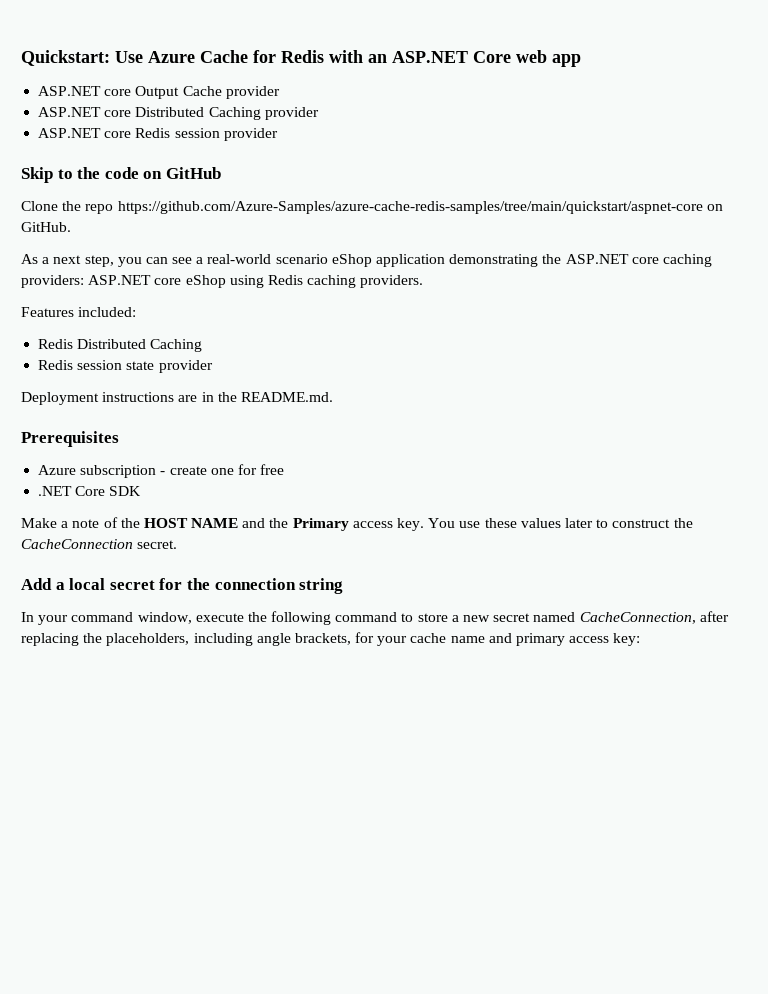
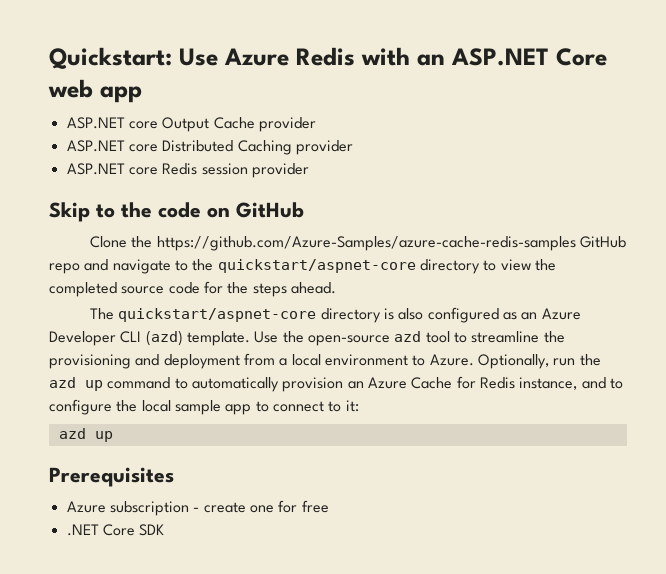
[200,50,276,63] Cache for -> (289, 57) none
[85,201,723,214] [21,222,71,232] [21,254,712,267] [21,275,424,288] [21,307,137,317] [38,339,203,352] [38,360,213,373] [21,392,333,405] repo https://github.com/Azure-Samples/azure-cache-redis-samples/tree/main/quickstart/aspnet-core on GitHub. // As a next step, you can see a real-world scenario eShop application demonstrating the ASP.NET core caching providers: ASP.NET core eShop using Redis caching providers. // Features included: // Redis Distributed Caching // Redis session state provider // Deployment instructions are in the README.md. -> [156,236,627,251] [49,259,556,274] [49,281,336,297] [90,307,581,323] [49,330,565,346] [49,353,601,369] [49,376,623,392] [49,399,359,415] [58,428,113,442] https://github.com/Azure-Samples/azure-cache-redis-samples GitHub repo and navigate to the quickstart/aspnet-core directory to view the completed source code for the steps ahead. // The quickstart/aspnet-core directory is also configured as an Azure Developer CLI (azd) template. Use the open-source azd tool to streamline the provisioning and deployment from a local environment to Azure. Optionally, run the azd up command to automatically provision an Azure Cache for Redis instance, and to configure the local sample app to connect to it: // azd up
[21,517,693,531] [21,539,178,549] [21,578,344,594] [21,611,729,625] [21,632,641,646] // Make a note of the HOST NAME and the Primary access key. You use these values later to construct the CacheConnection secret. // Add a local secret for the connection string // In your command window, execute the following command to store a new secret named CacheConnection, after replacing the placeholders, including angle brackets, for your cache name and primary access key: -> (165, 530) none

